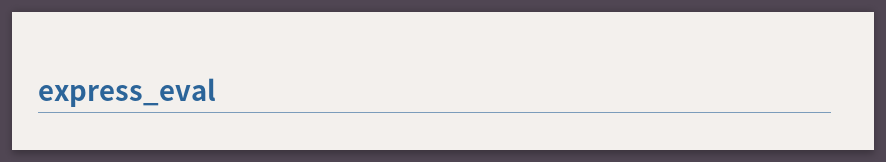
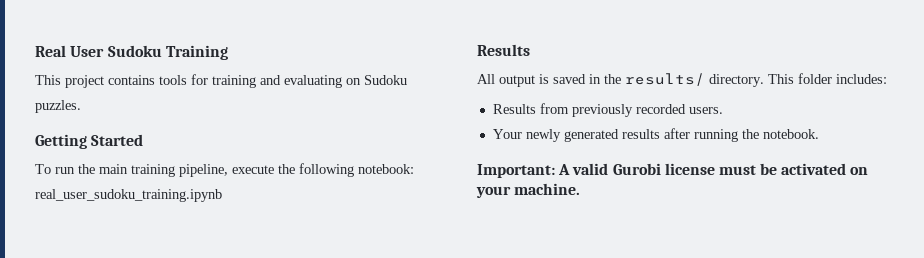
[38,78,216,107] express_eval -> [35,45,228,60] [35,74,407,88] [35,100,81,113] [35,134,144,149] [35,163,414,177] [35,189,222,202] [477,44,530,56] [477,73,887,87] [492,103,723,117] [492,128,819,142] [477,163,869,178] [476,183,581,198] Real User Sudoku Training // This project contains tools for training and evaluating on Sudoku puzzles. // Getting Started // To run the main training pipeline, execute the following notebook: real_user_sudoku_training.ipynb // Results // All output is saved in the results/ directory. This folder includes: // Results from previously recorded users. // Your newly generated results after running the notebook. // Important: A valid Gurobi license must be activated on your machine.

